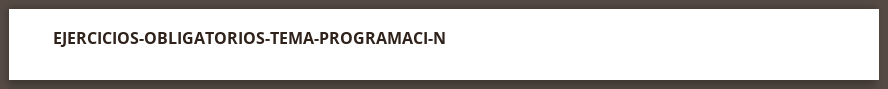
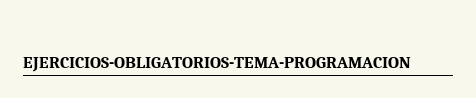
[53,32,446,47] EJERCICIOS-OBLIGATORIOS-TEMA-PROGRAMACI-N -> [23,57,411,72] EJERCICIOS-OBLIGATORIOS-TEMA-PROGRAMACION

